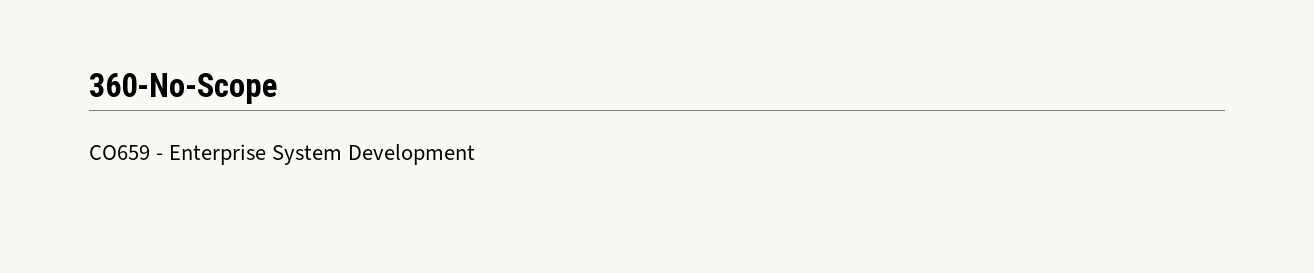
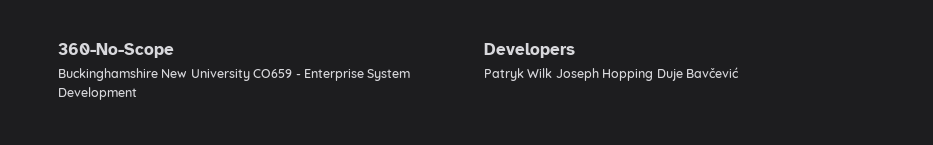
(277, 88) none -> [58,68,250,81] Buckinghamshire New University
(476, 154) none -> [484,43,575,58] [484,67,739,81] // Developers // Patryk Wilk Joseph Hopping Duje Bavčević

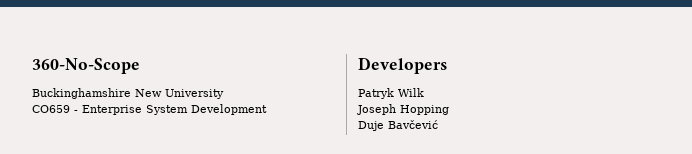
(250, 75) none -> (224, 94) //
(553, 73) none -> (424, 92) //
(654, 75) none -> (449, 110) //

